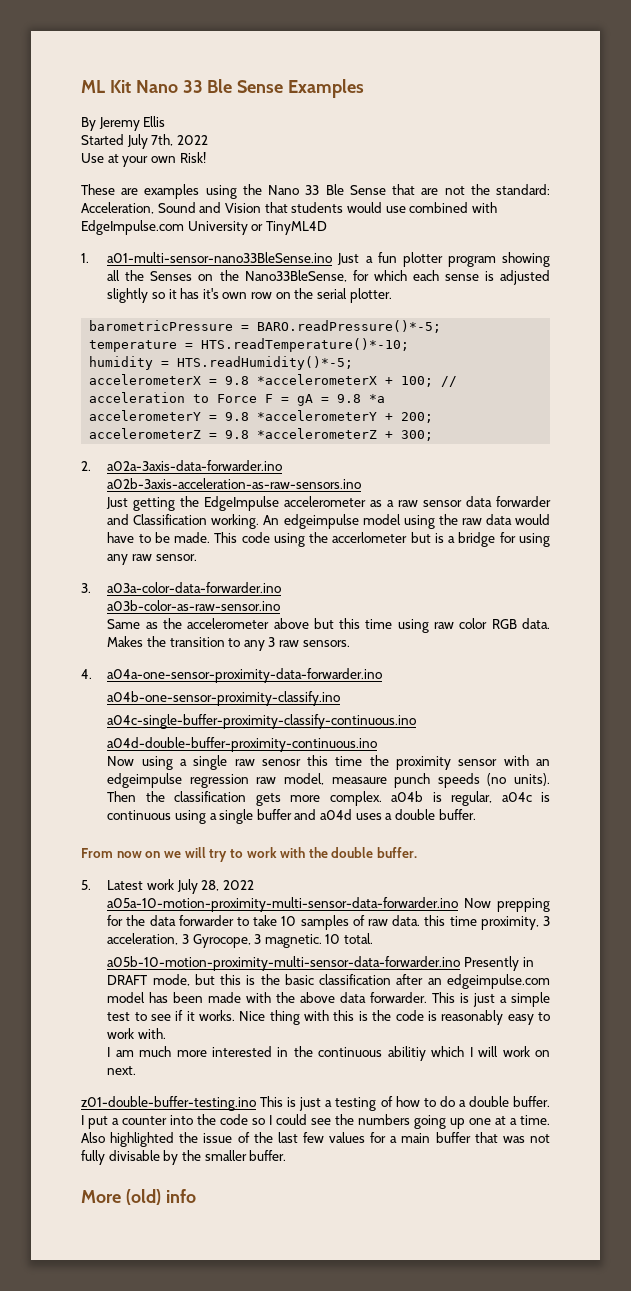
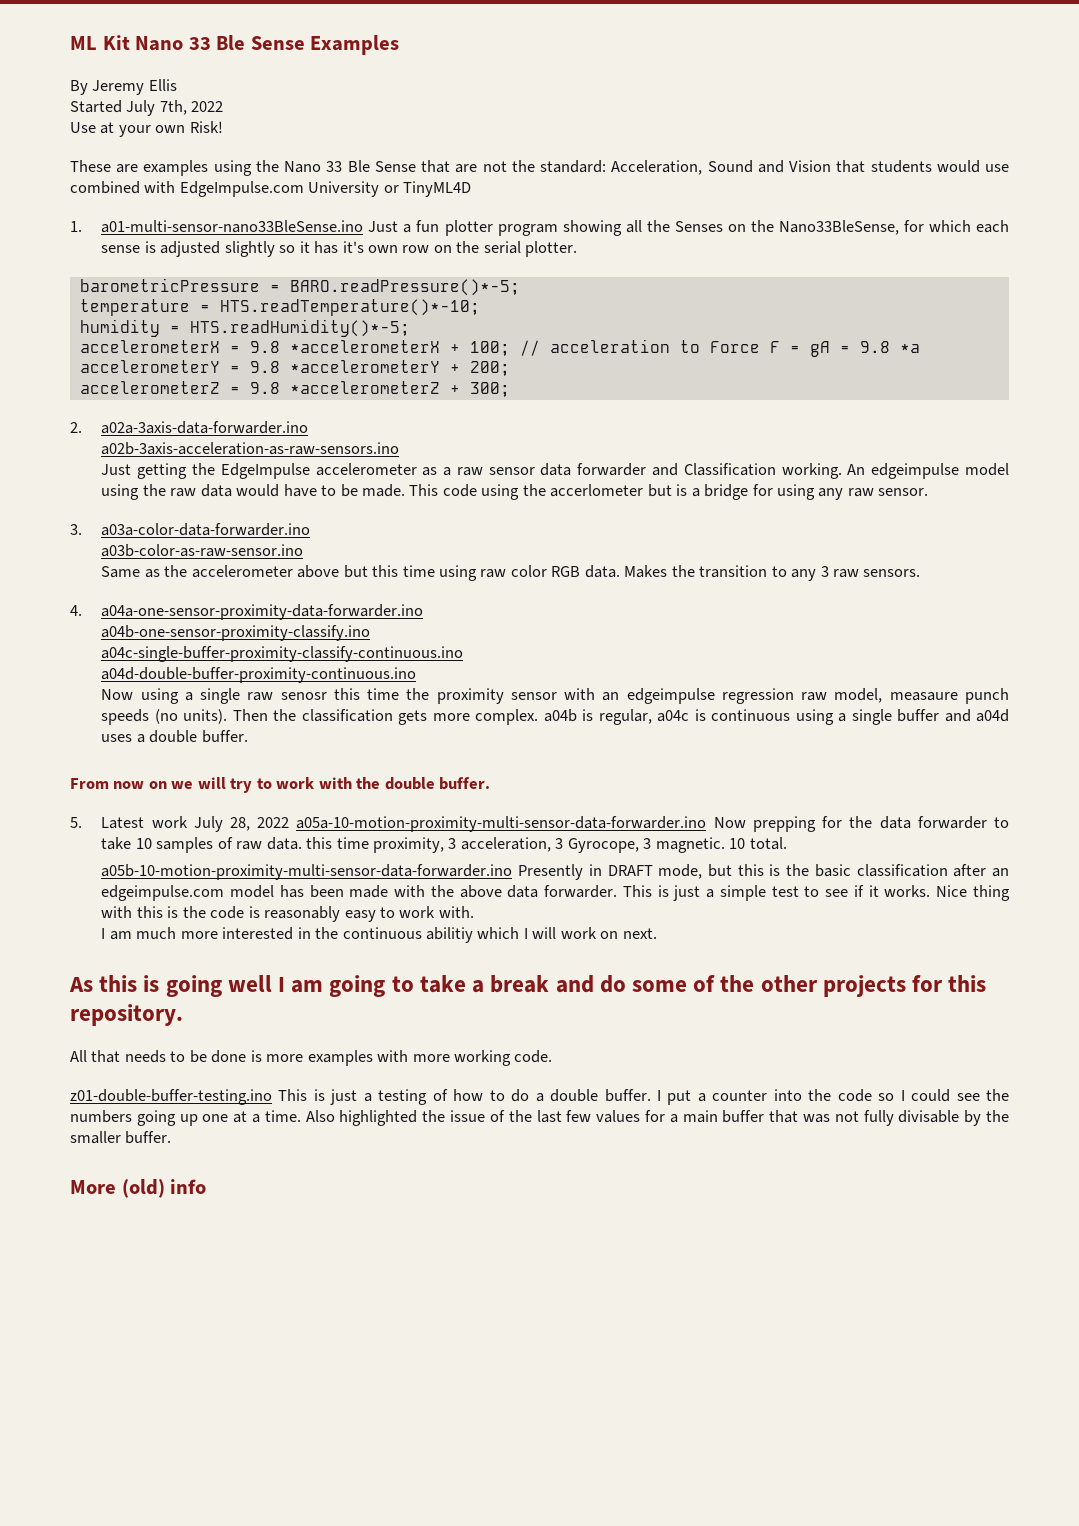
(137, 1070) none -> [69,975,987,997] [70,1004,183,1026] [70,1050,553,1066] // As this is going well I am going to take a break and do some of the other projects for this repository. // All that needs to be done is more examples with more working code.

